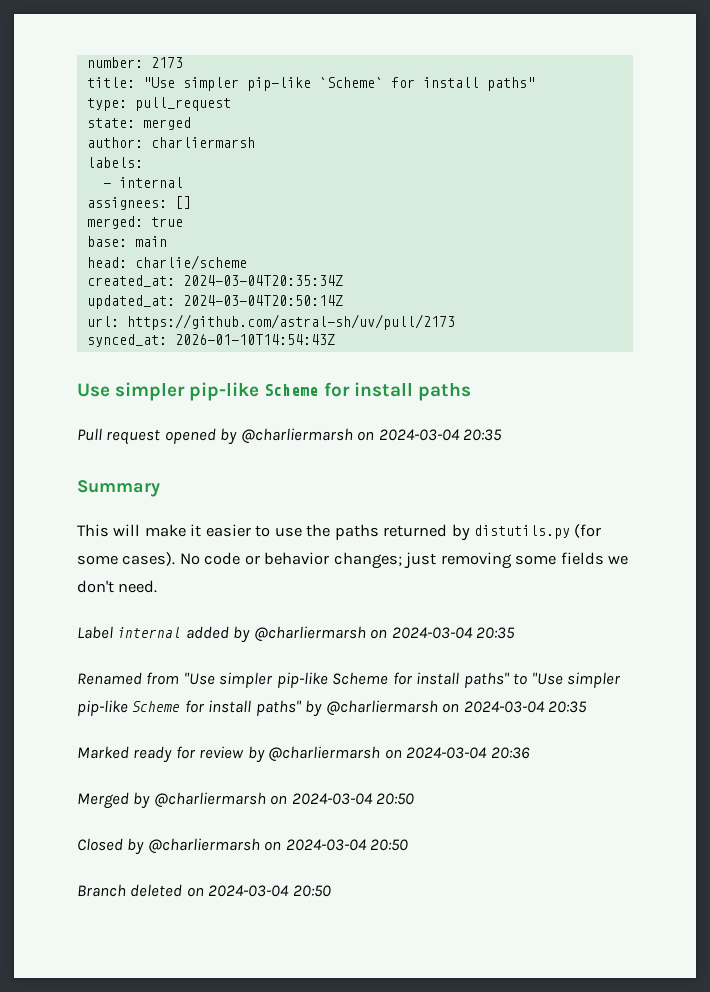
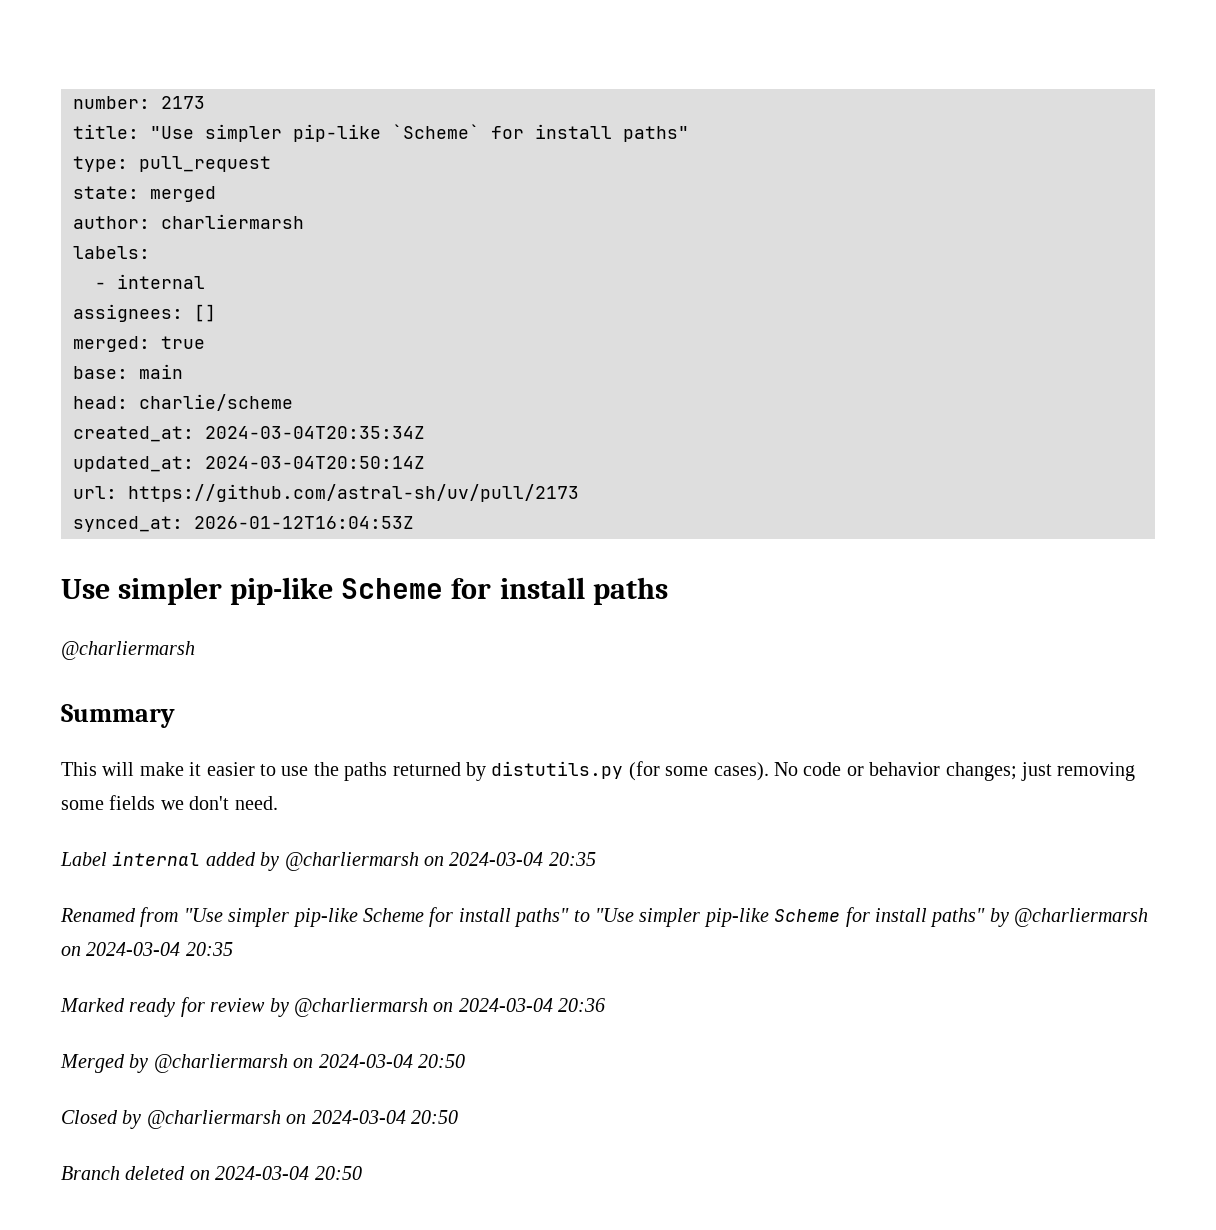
[174,334,335,345] 2026-01-10T14:54:43Z -> [194,516,414,529] 2026-01-12T16:04:53Z
[77,428,503,445] Pull request opened by @charliermarsh on 2024-03-04 20:35 -> [61,641,195,660] @charliermarsh

